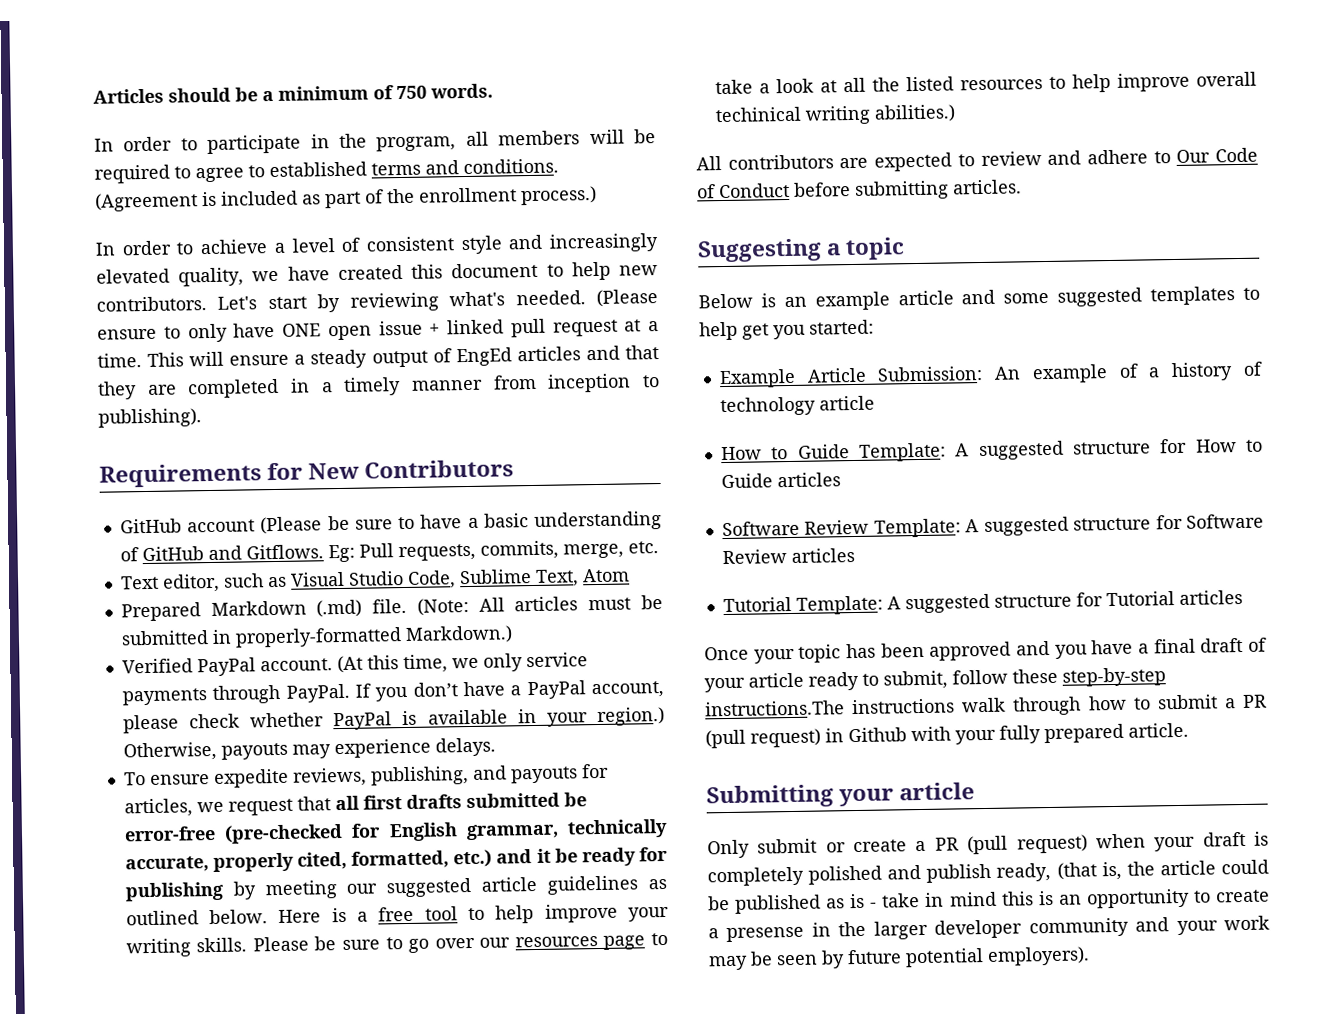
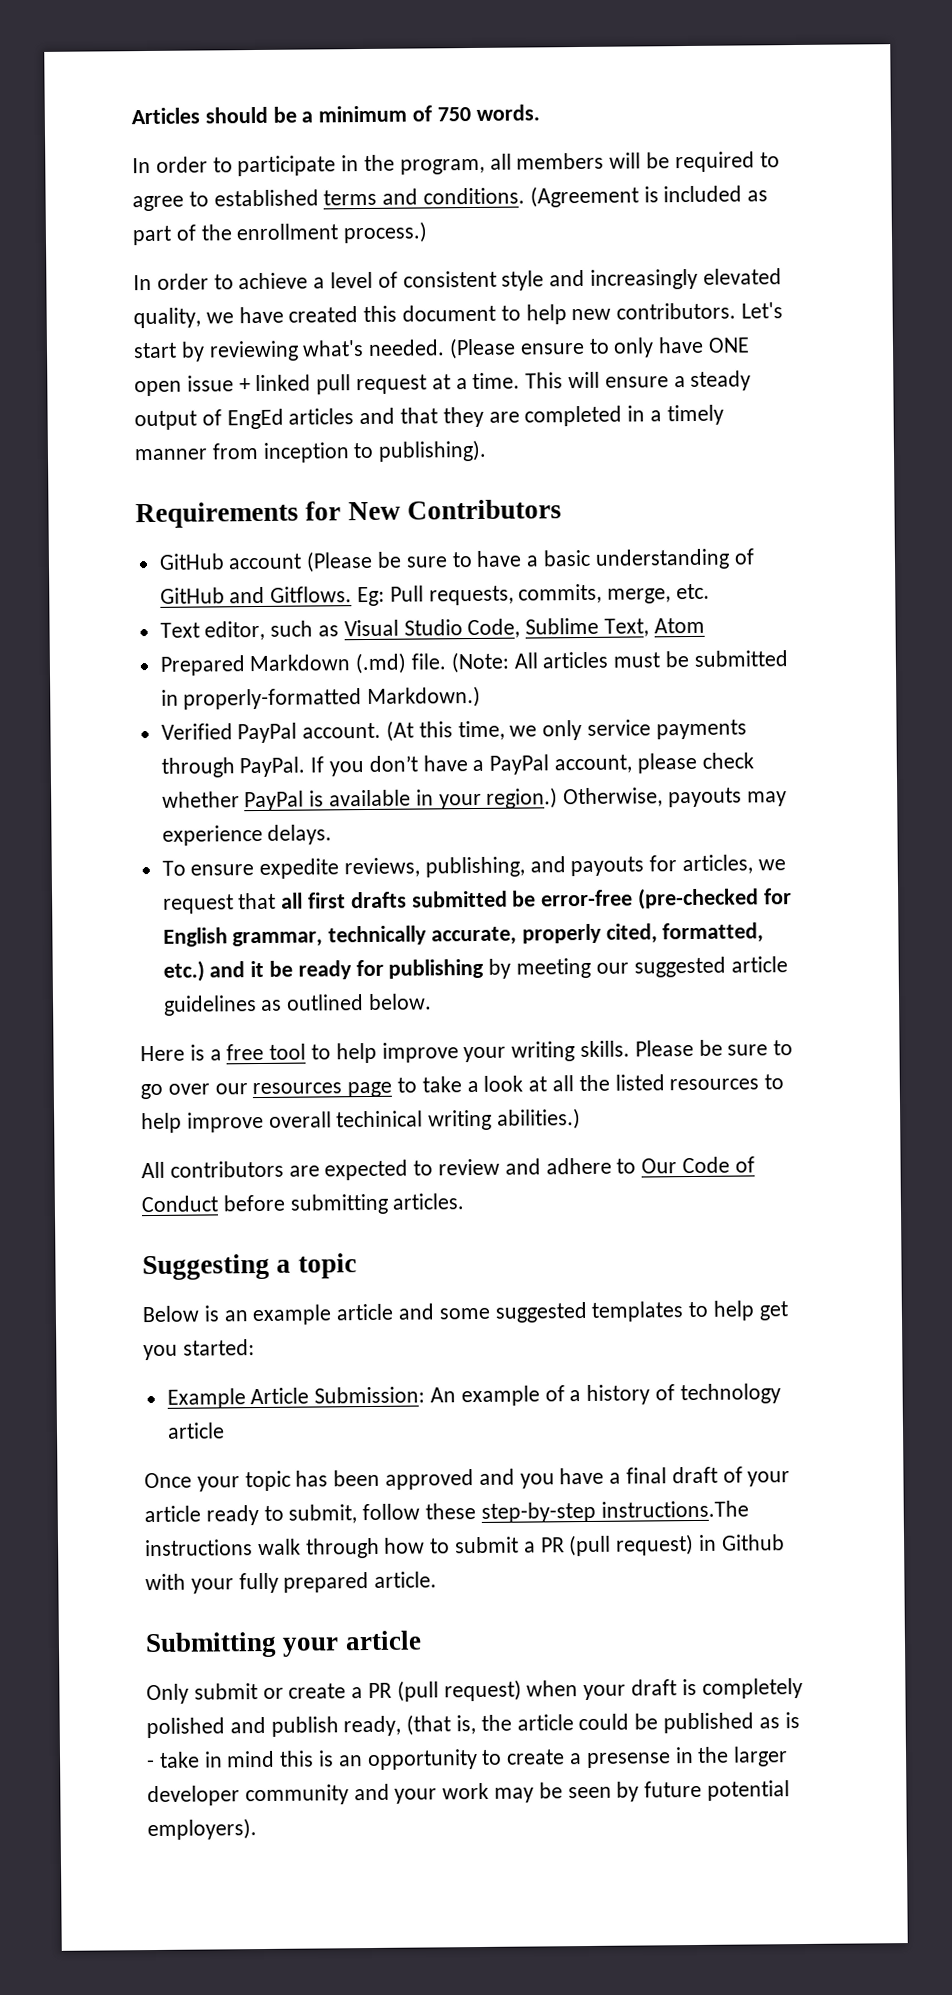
(269, 917) none -> (433, 1001) //
[720,438,1263,462] [720,472,841,489] [721,513,1264,538] [721,547,855,565] [722,589,1243,615] // How to Guide Template: A suggested structure for How to Guide articles // Software Review Template: A suggested structure for Software Review articles // Tutorial Template: A suggested structure for Tutorial articles -> (225, 1430) none

